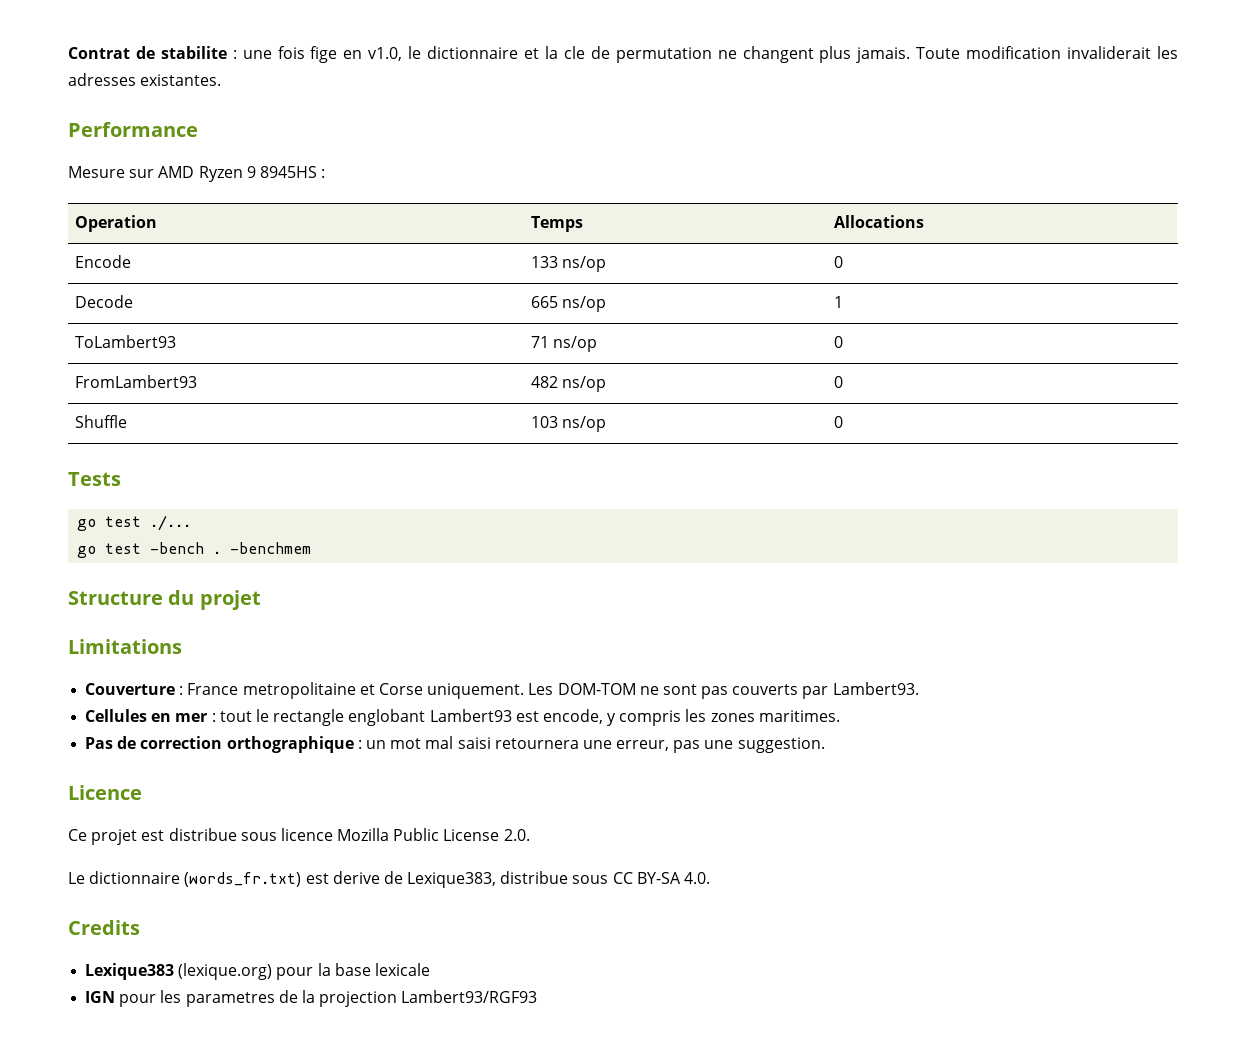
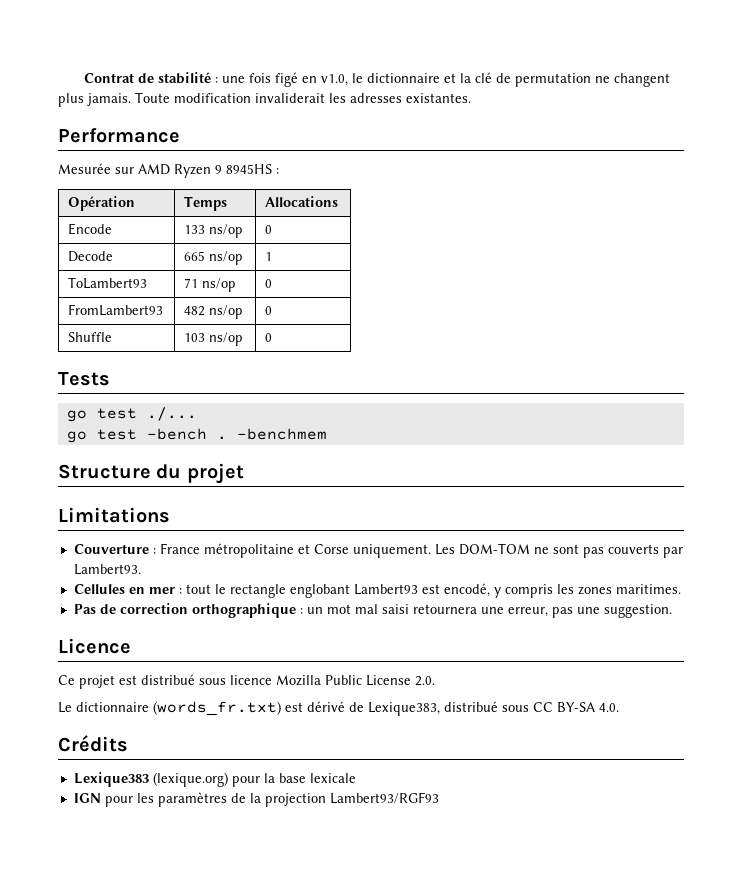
[160,46,227,59] stabilite -> [157,72,211,84] stabilité
[310,46,338,63] fige -> [274,72,298,87] figé
[563,46,585,59] cle -> [474,72,492,83] clé
[68,166,125,178] Mesure -> [58,163,111,174] Mesurée
[74,215,157,232] Operation -> [68,196,136,211] Opération
[242,682,356,699] metropolitaine -> [203,543,294,558] métropolitaine
[542,709,603,724] encode, -> [443,583,490,597] encodé,
[168,828,237,841] distribue -> [141,674,195,685] distribué
[332,871,380,884] derive -> [307,701,345,712] dérivé
[500,871,569,884] distribue -> [444,701,498,712] distribué
[68,920,140,935] Credits -> [58,735,128,752] Crédits
[185,992,275,1007] parametres -> [157,792,227,807] paramètres

